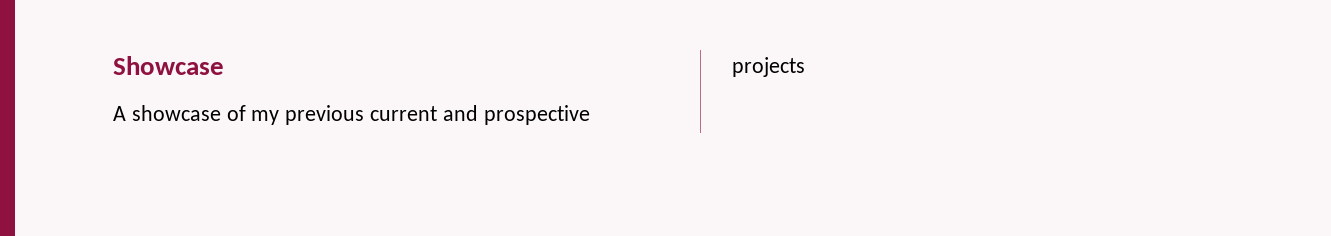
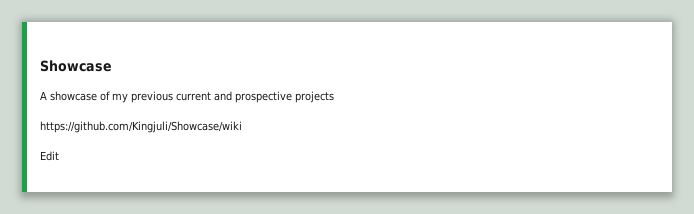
(805, 67) none -> [40,121,242,133] [40,151,59,161] // https://github.com/Kingjuli/Showcase/wiki // Edit

